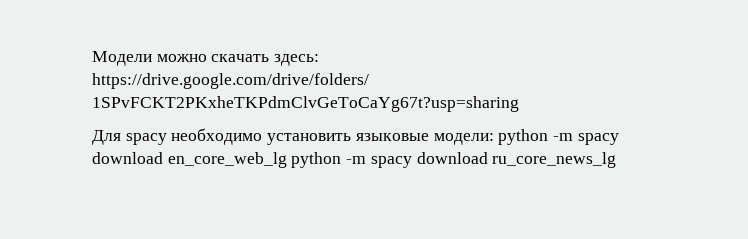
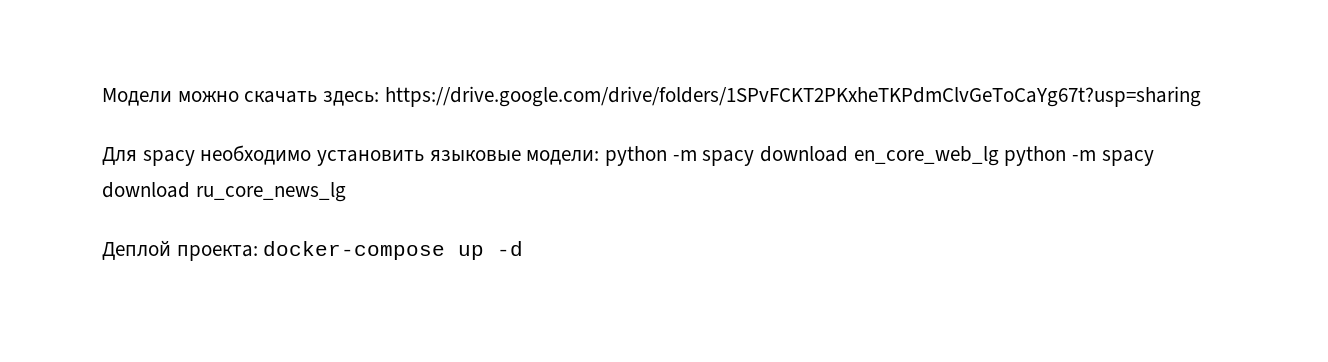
(617, 160) none -> [102,240,524,261] // Деплой проекта: docker-compose up -d

